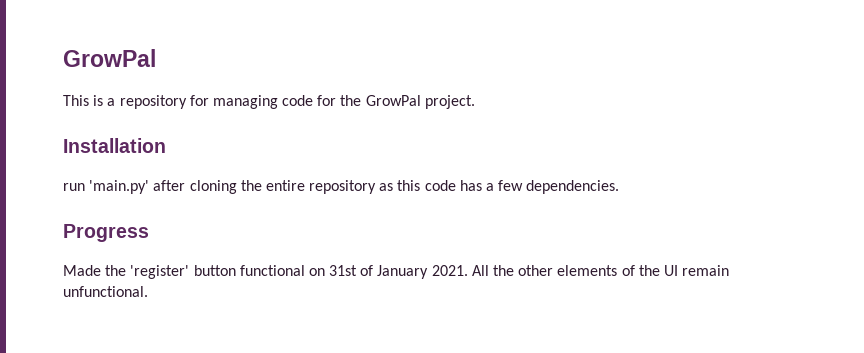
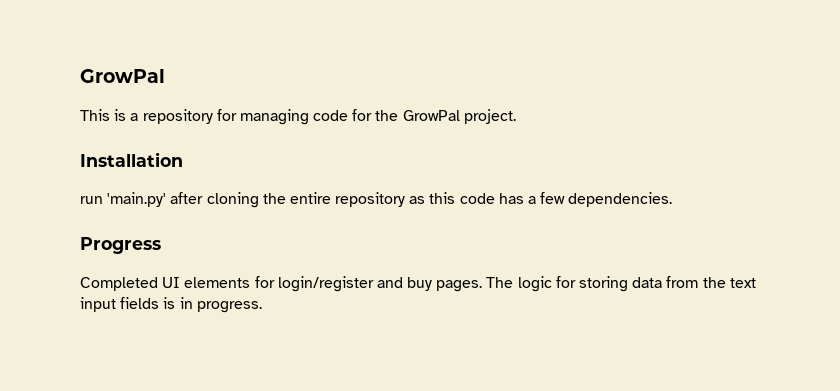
[63,265,730,279] [63,286,148,297] Made the 'register' button functional on 31st of January 2021. All the other elements of the UI remain unfunctional. -> [80,276,756,292] [80,297,262,313] Completed UI elements for login/register and buy pages. The logic for storing data from the text input fields is in progress.

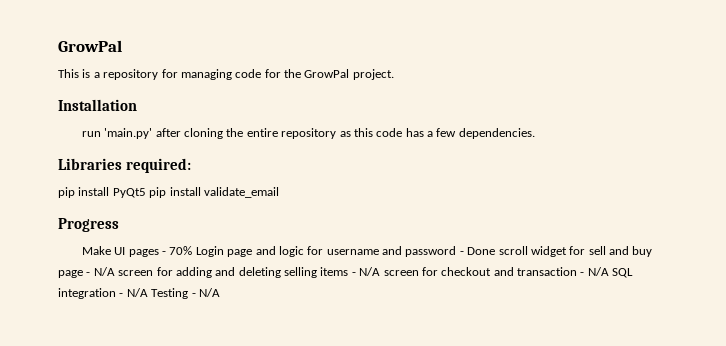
[80,237,161,254] [80,276,756,292] [80,297,262,313] Progress // Completed UI elements for login/register and buy pages. The logic for storing data from the text input fields is in progress. -> [58,158,192,173] [58,187,279,198] [58,218,119,232] [81,246,653,257] [58,267,634,278] [58,288,220,299] Libraries required: // pip install PyQt5 pip install validate_email // Progress // Make UI pages - 70% Login page and logic for username and password - Done scroll widget for sell and buy page - N/A screen for adding and deleting selling items - N/A screen for checkout and transaction - N/A SQL integration - N/A Testing - N/A

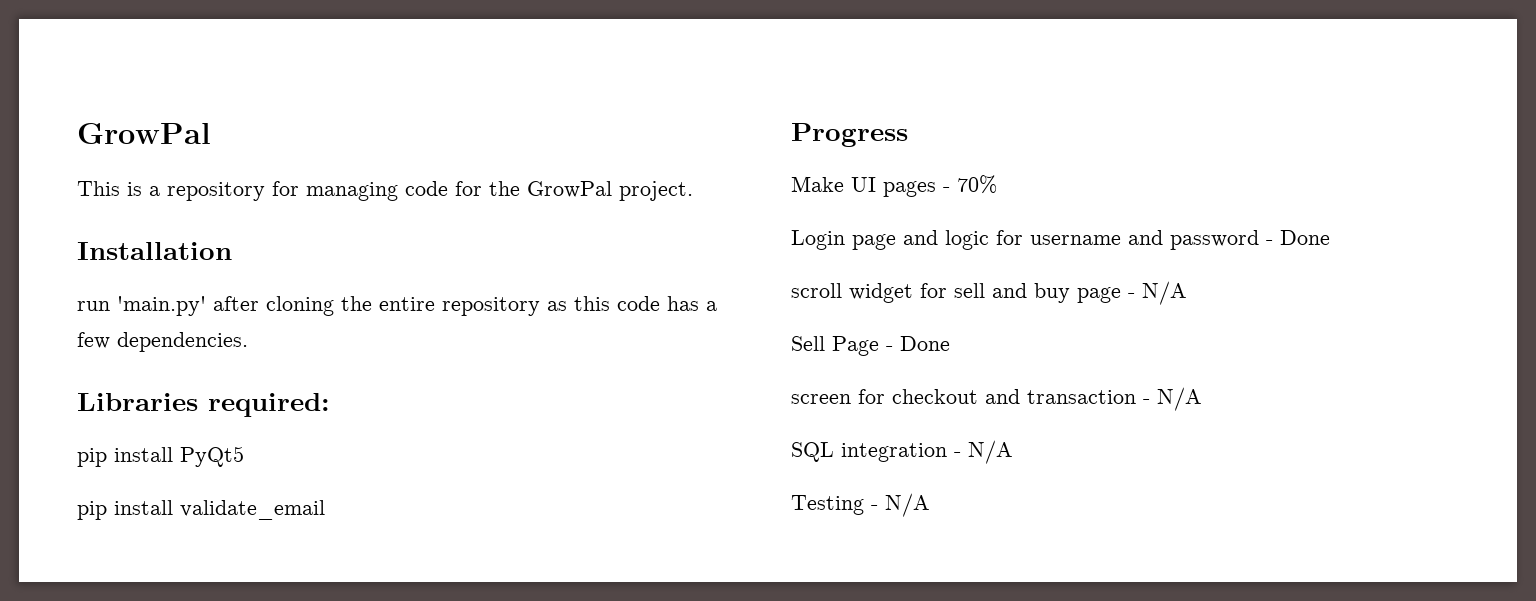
(146, 193) none -> (244, 456) //
(193, 250) none -> (997, 184) //
(496, 251) none -> (1330, 237) //
[118,267,381,278] screen for adding and deleting selling items - N/A -> [791,336,950,356] // Sell Page - Done //
(609, 271) none -> (1202, 399) //
(148, 292) none -> (1013, 452) //

